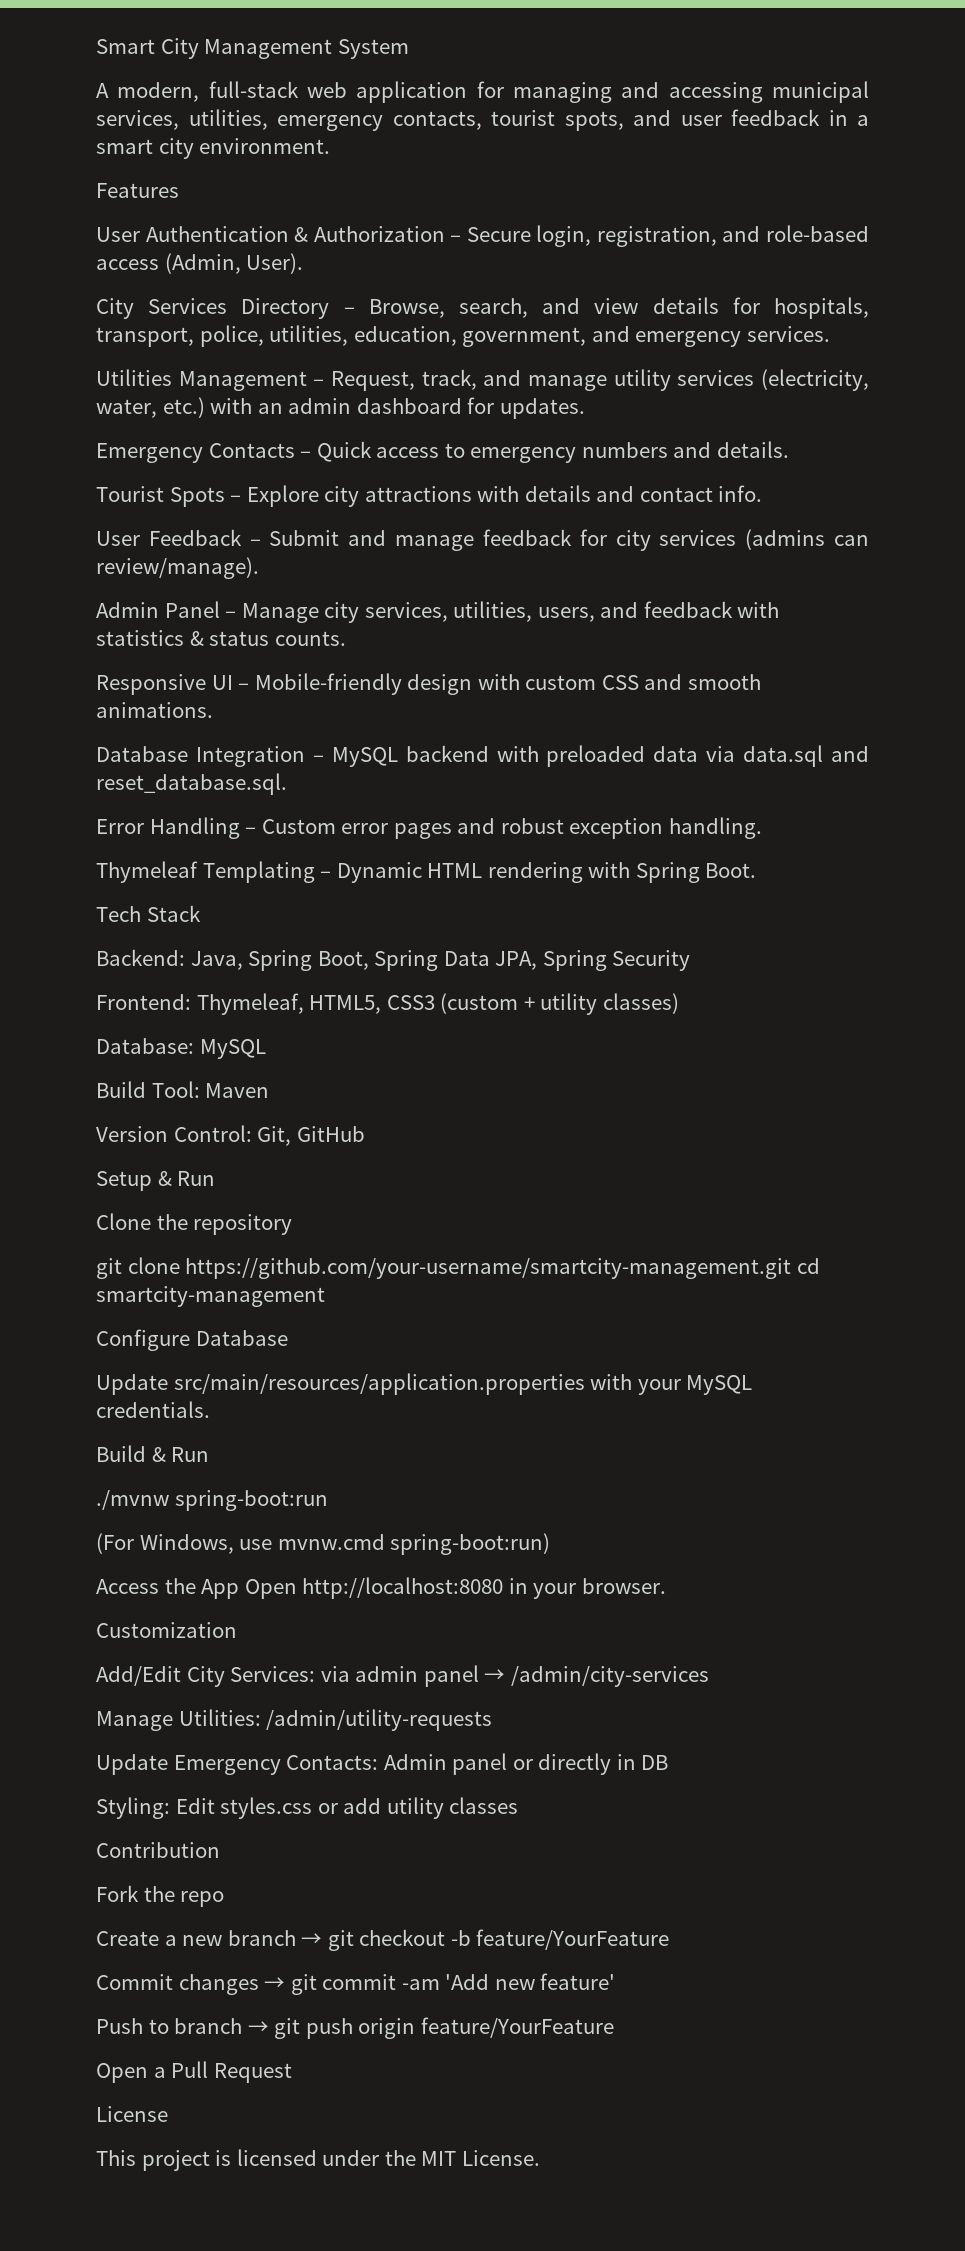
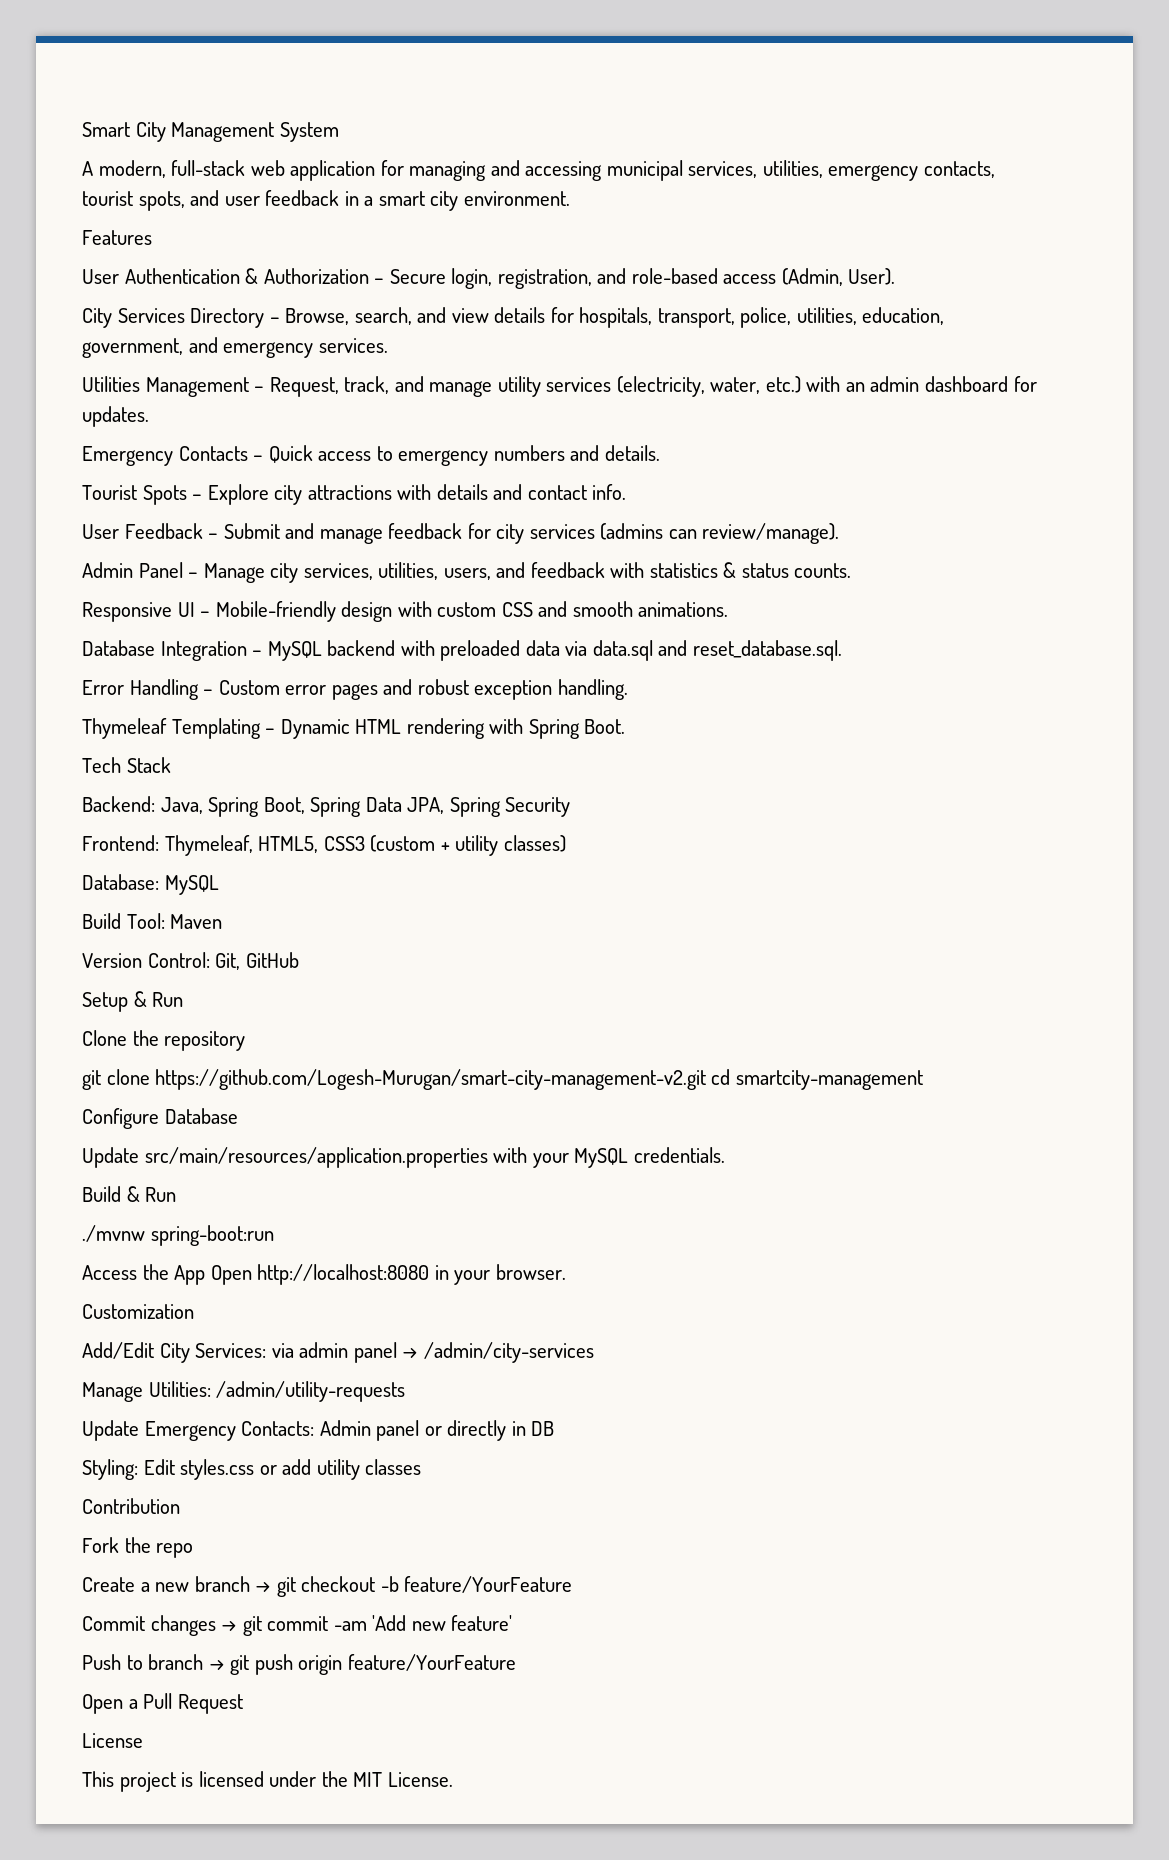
[185,1258,792,1279] https://github.com/your-username/smartcity-management.git -> [155,1069,707,1090] https://github.com/Logesh-Murugan/smart-city-management-v2.git
[96,1533,551,1555] // (For Windows, use mvnw.cmd spring-boot:run) -> (274, 1235) none

